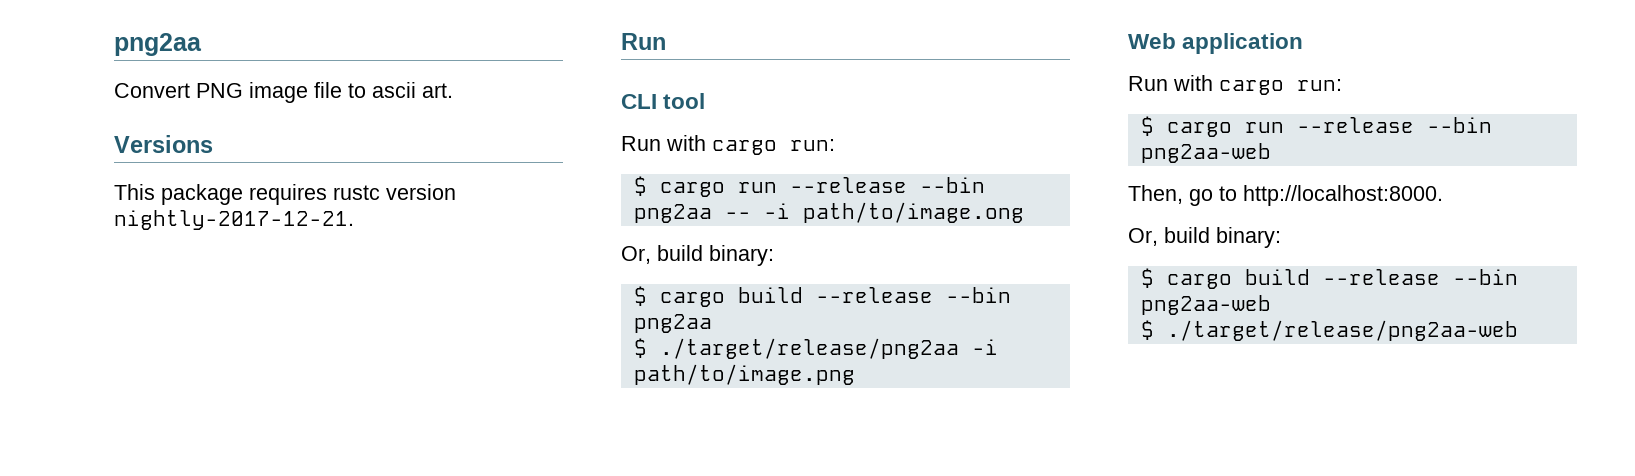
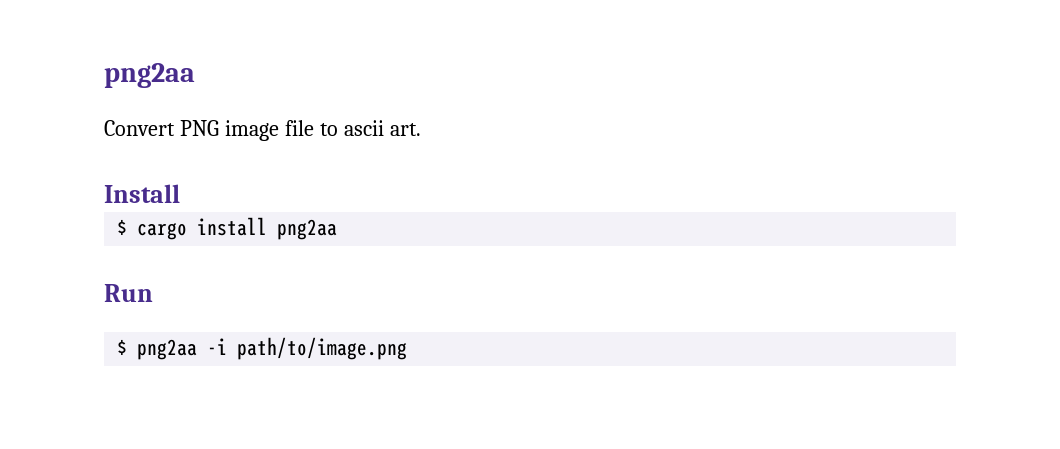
[114,135,213,153] [114,184,456,205] [114,210,354,230] [621,33,666,50] [621,93,706,109] [621,135,835,155] [633,176,985,197] [633,202,1024,223] [621,245,774,266] [633,286,1011,307] [633,314,712,333] [633,338,998,359] [633,364,855,385] [1128,33,1304,54] [1128,75,1342,95] [1140,116,1492,137] [1140,143,1271,163] [1128,185,1443,206] [1128,227,1281,248] [1140,268,1518,289] [1140,295,1271,315] [1140,320,1518,341] Versions // This package requires rustc version nightly-2017-12-21. // Run // CLI tool // Run with cargo run: // $ cargo run --release --bin png2aa -- -i path/to/image.ong // Or, build binary: // $ cargo build --release --bin png2aa // $ ./target/release/png2aa -i path/to/image.png // Web application // Run with cargo run: // $ cargo run --release --bin png2aa-web // Then, go to http://localhost:8000. // Or, build binary: // $ cargo build --release --bin png2aa-web // $ ./target/release/png2aa-web -> [104,184,180,203] [117,217,338,240] [104,284,153,302] [117,337,408,360] Install // $ cargo install png2aa // Run // $ png2aa -i path/to/image.png

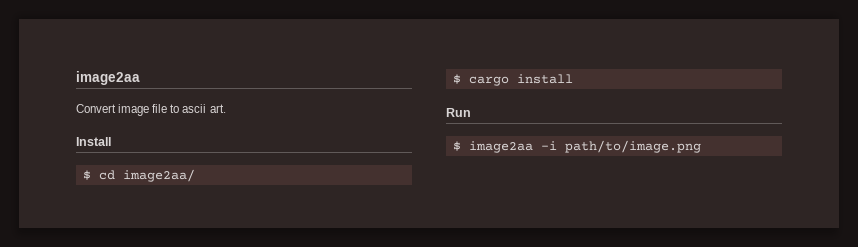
[104,63,195,88] png2aa -> [76,71,140,85] image2aa
[179,120,219,136] PNG -> (116, 108) none
(180, 193) none -> [82,169,195,182] // $ cd image2aa/
[277,219,338,240] png2aa -> (573, 79) none
[137,339,198,360] png2aa -> [468,141,533,153] image2aa

